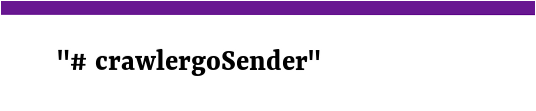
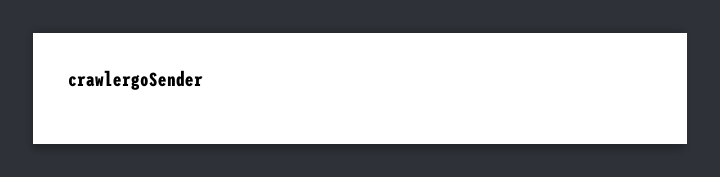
[56,48,323,77] "# crawlergoSender" -> [68,70,203,90] crawlergoSender

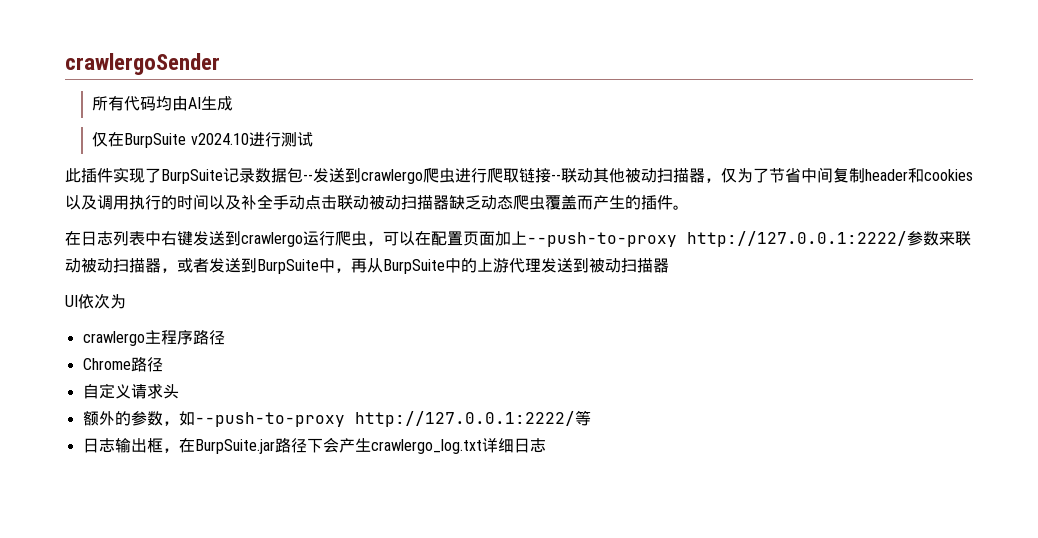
(203, 80) none -> [92,96,234,111] [92,132,313,148] [65,167,973,184] [65,194,689,210] [65,230,971,247] [65,257,669,274] [65,293,126,309] [82,330,225,346] [82,357,163,372] [82,383,179,399] [82,410,591,427] [82,437,546,454] // 所有代码均由AI生成 // 仅在BurpSuite v2024.10进行测试 // 此插件实现了BurpSuite记录数据包--发送到crawlergo爬虫进行爬取链接--联动其他被动扫描器，仅为了节省中间复制header和cookies以及调用执行的时间以及补全手动点击联动被动扫描器缺乏动态爬虫覆盖而产生的插件。 // 在日志列表中右键发送到crawlergo运行爬虫，可以在配置页面加上--push-to-proxy http://127.0.0.1:2222/参数来联动被动扫描器，或者发送到BurpSuite中，再从BurpSuite中的上游代理发送到被动扫描器 // UI依次为 // crawlergo主程序路径 // Chrome路径 // 自定义请求头 // 额外的参数，如--push-to-proxy http://127.0.0.1:2222/等 // 日志输出框，在BurpSuite.jar路径下会产生crawlergo_log.txt详细日志

